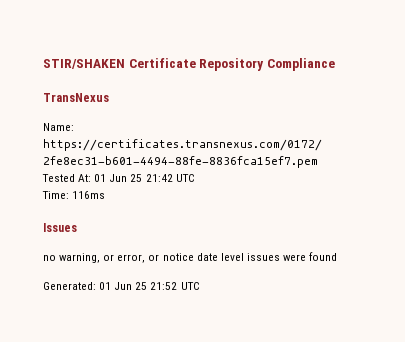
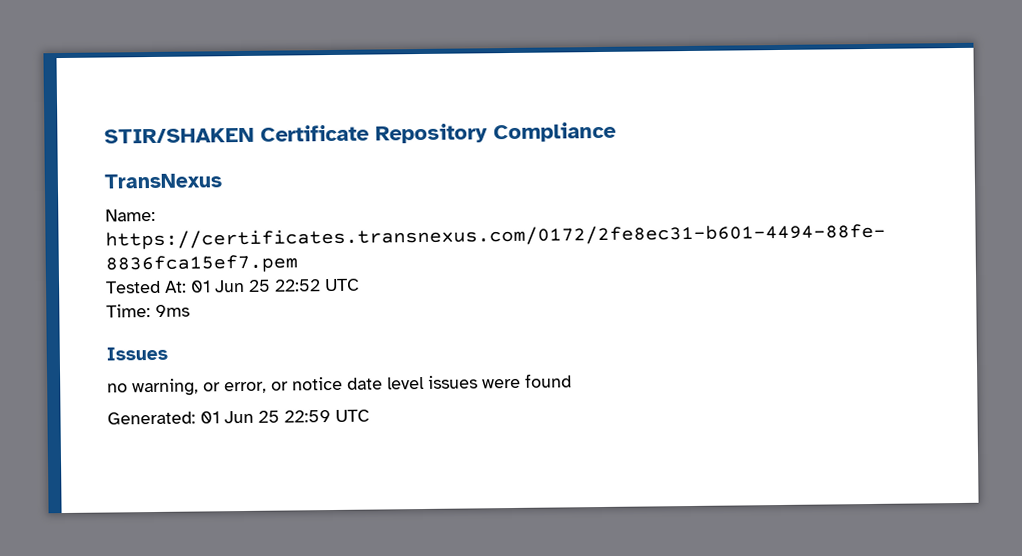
[145,174,173,182] 21:42 -> [275,279,321,292] 22:52
[72,191,106,199] 116ms -> [155,304,190,317] 9ms
[150,282,178,290] 21:52 -> [284,410,331,423] 22:59

